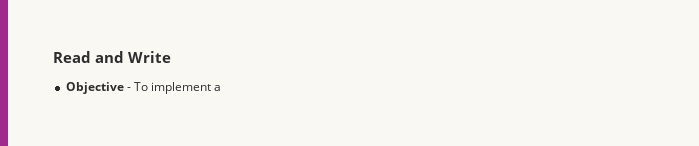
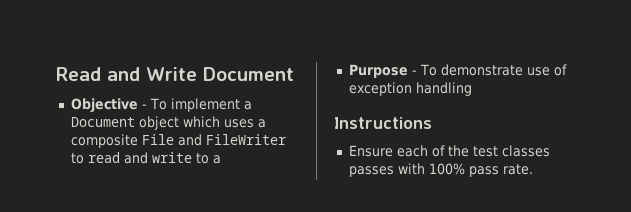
(171, 57) none -> [203,67,294,81] Document
(222, 88) none -> [70,116,266,130] [70,134,286,148] [70,152,221,164] [348,64,567,78] [348,82,472,96] [334,117,432,129] [348,145,550,157] [348,163,533,177] Document object which uses a composite File and FileWriter to read and write to a // Purpose - To demonstrate use of exception handling // Instructions // Ensure each of the test classes passes with 100% pass rate.

